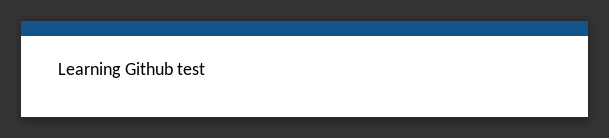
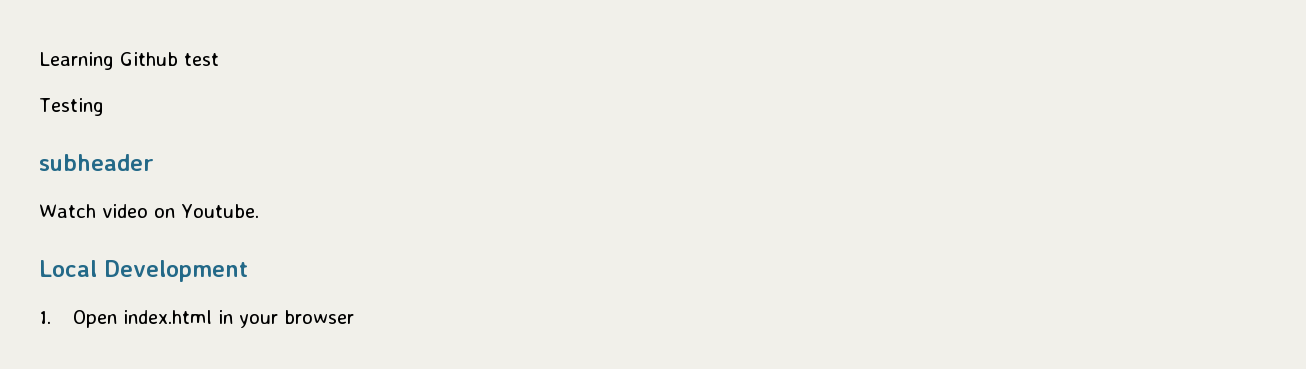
(206, 69) none -> [39,98,104,116] [39,154,154,171] [39,204,259,218] [39,260,248,282] [39,310,355,328] // Testing // subheader // Watch video on Youtube. // Local Development // 1. Open index.html in your browser

